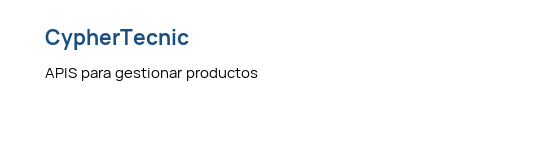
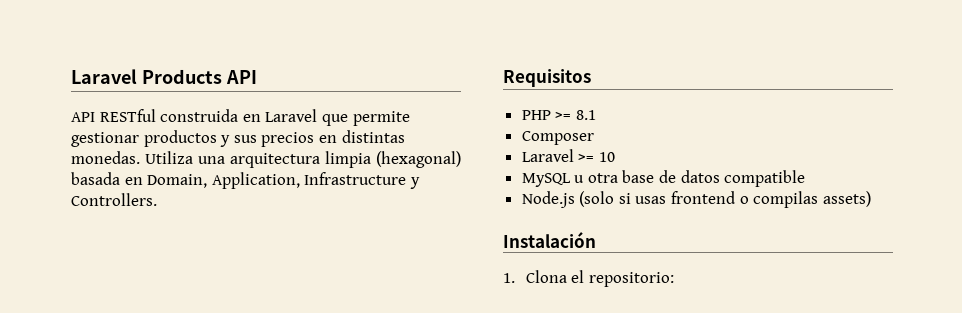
[45,29,189,50] [45,68,259,81] CypherTecnic // APIS para gestionar productos -> [71,69,257,84] [71,109,410,126] [71,130,405,147] [71,151,461,168] [71,172,420,189] [71,193,157,206] [503,69,591,87] [521,110,596,120] [521,131,594,145] [521,149,615,162] [521,170,806,187] [521,191,871,208] [503,232,596,248] [503,270,675,287] Laravel Products API // API RESTful construida en Laravel que permite gestionar productos y sus precios en distintas monedas. Utiliza una arquitectura limpia (hexagonal) basada en Domain, Application, Infrastructure y Controllers. // Requisitos // PHP >= 8.1 // Composer // Laravel >= 10 // MySQL u otra base de datos compatible // Node.js (solo si usas frontend o compilas assets) // Instalación // 1. Clona el repositorio:

